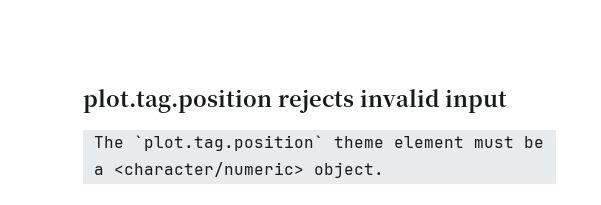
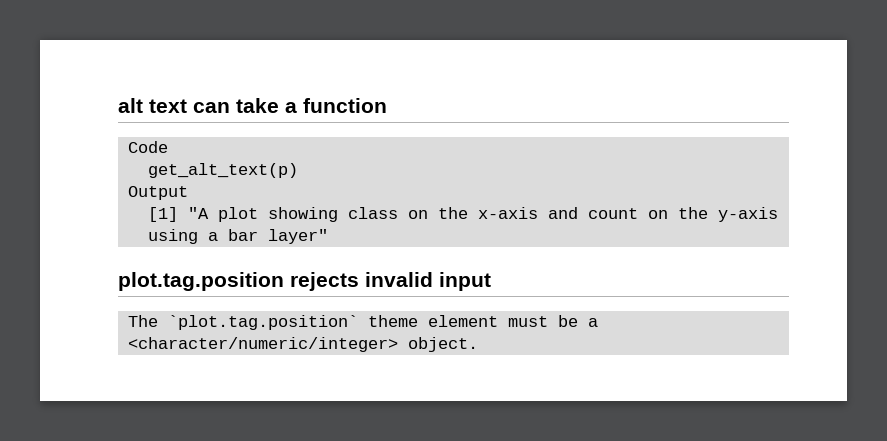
(83, 101) none -> [118,98,387,113] [127,141,168,153] [147,163,298,178] [127,186,188,200] [147,207,778,222] [147,229,328,244] alt text can take a function // Code // get_alt_text(p) // Output // [1] "A plot showing class on the x-axis and count on the y-axis using a bar layer" //
[113,162,304,177] <character/numeric> -> [127,337,398,352] <character/numeric/integer>

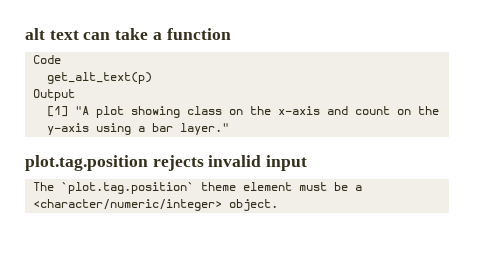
[267,229,328,244] layer" -> [180,123,230,135] layer."

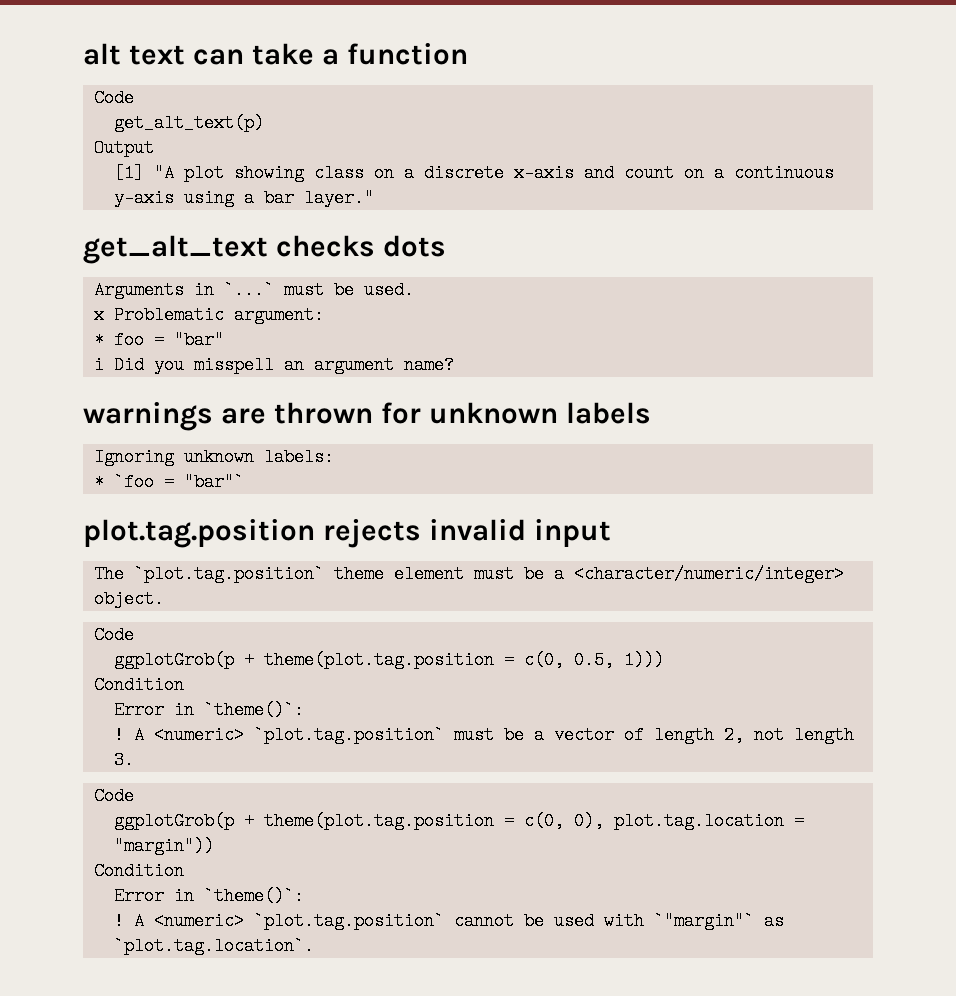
[250,106,272,115] the -> [404,164,505,182] a discrete
[418,106,440,115] the -> [714,164,835,182] a continuous
(230, 129) none -> [83,235,446,264] [94,281,415,299] [94,306,325,324] [94,331,225,349] [94,356,455,374] [83,402,651,431] [94,448,335,466] [94,473,245,491] // get_alt_text checks dots // Arguments in `...` must be used. // x Problematic argument: // * foo = "bar" // i Did you misspell an argument name? // warnings are thrown for unknown labels // Ignoring unknown labels: // * `foo = "bar"`
(279, 205) none -> [94,626,135,644] [114,651,665,669] [94,676,185,694] [114,701,305,719] [114,726,855,744] [114,751,135,769] [94,787,135,805] [114,812,805,830] [114,837,215,855] [94,862,185,880] [114,887,305,905] [114,912,785,930] [114,937,315,955] // Code // ggplotGrob(p + theme(plot.tag.position = c(0, 0.5, 1))) // Condition // Error in `theme()`: // ! A <numeric> `plot.tag.position` must be a vector of length 2, not length 3. // Code // ggplotGrob(p + theme(plot.tag.position = c(0, 0), plot.tag.location = "margin")) // Condition // Error in `theme()`: // ! A <numeric> `plot.tag.position` cannot be used with `"margin"` as `plot.tag.location`.

